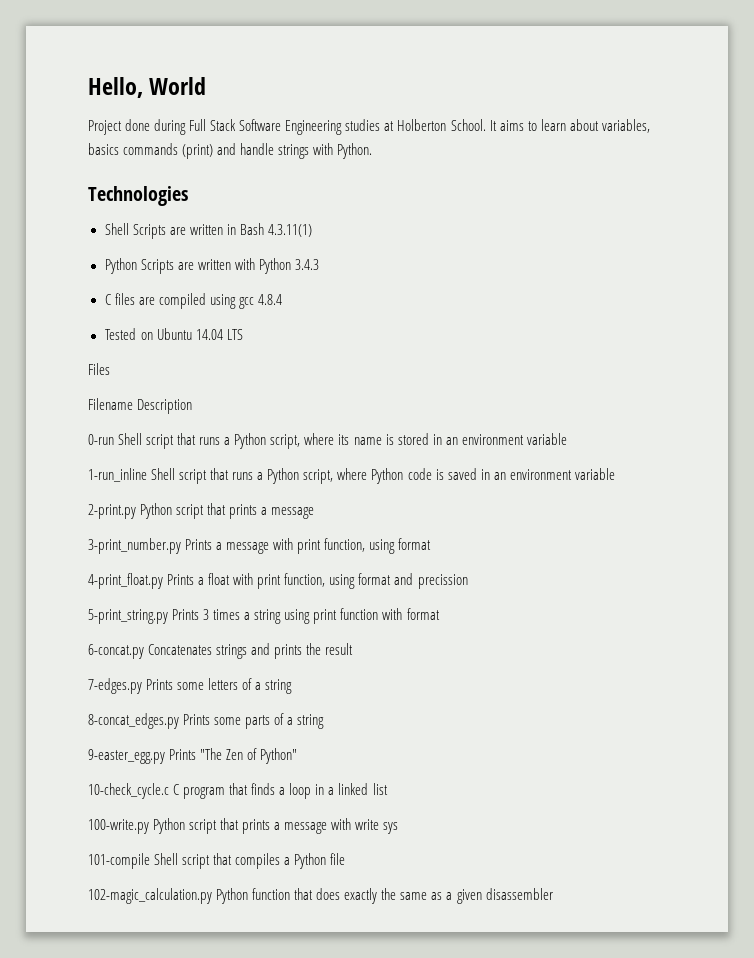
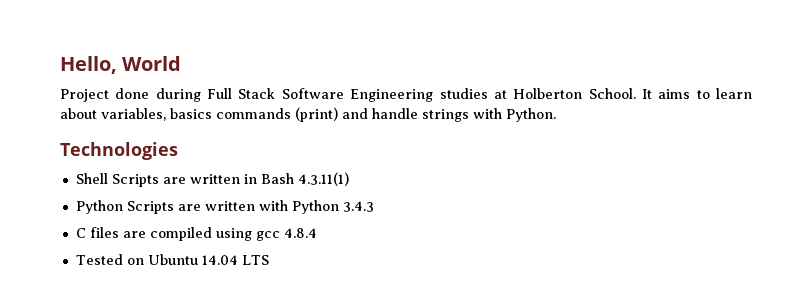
[88,363,110,375] [88,398,193,414] [88,433,567,449] [88,468,615,484] [88,503,315,519] [88,538,432,554] [88,573,468,589] [88,608,440,624] [88,643,354,659] [88,678,293,694] [88,713,325,729] [88,748,298,764] [88,783,388,799] [88,818,399,834] [88,853,346,869] [88,888,553,904] // Files // Filename Description // 0-run Shell script that runs a Python script, where its name is stored in an environment variable // 1-run_inline Shell script that runs a Python script, where Python code is saved in an environment variable // 2-print.py Python script that prints a message // 3-print_number.py Prints a message with print function, using format // 4-print_float.py Prints a float with print function, using format and precission // 5-print_string.py Prints 3 times a string using print function with format // 6-concat.py Concatenates strings and prints the result // 7-edges.py Prints some letters of a string // 8-concat_edges.py Prints some parts of a string // 9-easter_egg.py Prints "The Zen of Python" // 10-check_cycle.c C program that finds a loop in a linked list // 100-write.py Python script that prints a message with write sys // 101-compile Shell script that compiles a Python file // 102-magic_calculation.py Python function that does exactly the same as a given disassembler -> (269, 260) none

